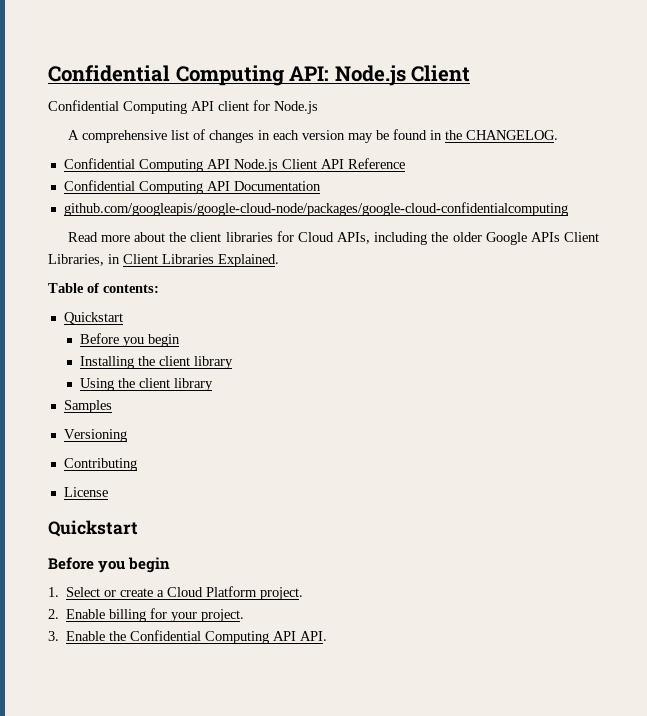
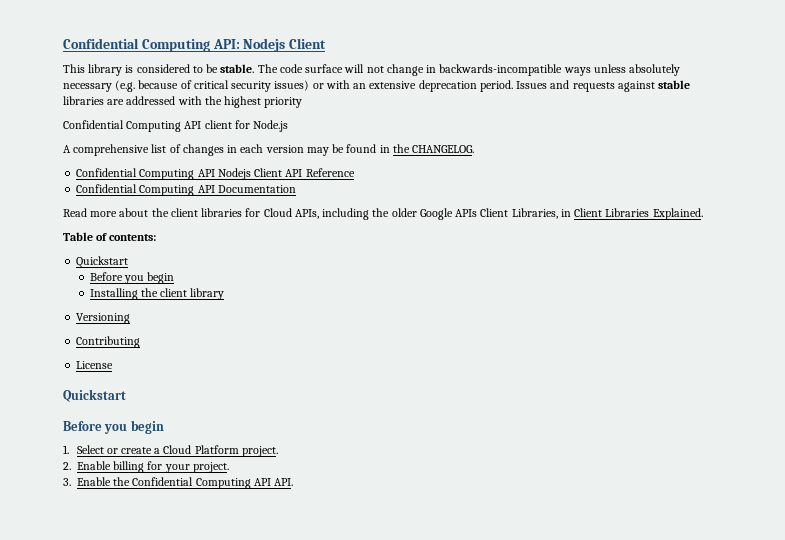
[334,65,471,86] Node.js Client -> [243,38,327,52] [63,64,681,76] [63,80,691,92] [63,96,303,108] Nodejs Client // This library is considered to be stable. The code surface will not change in backwards-incompatible ways unless absolutely necessary (e.g. because of critical security issues) or with an extensive deprecation period. Issues and requests against stable libraries are addressed with the highest priority
[233,159,278,172] Node.js -> [217,168,251,180] Nodejs
[63,202,568,216] // github.com/googleapis/google-cloud-node/packages/google-cloud-confidentialcomputing -> (296, 189) none
[80,378,214,391] [63,400,112,413] // Using the client library // Samples -> (225, 294) none

